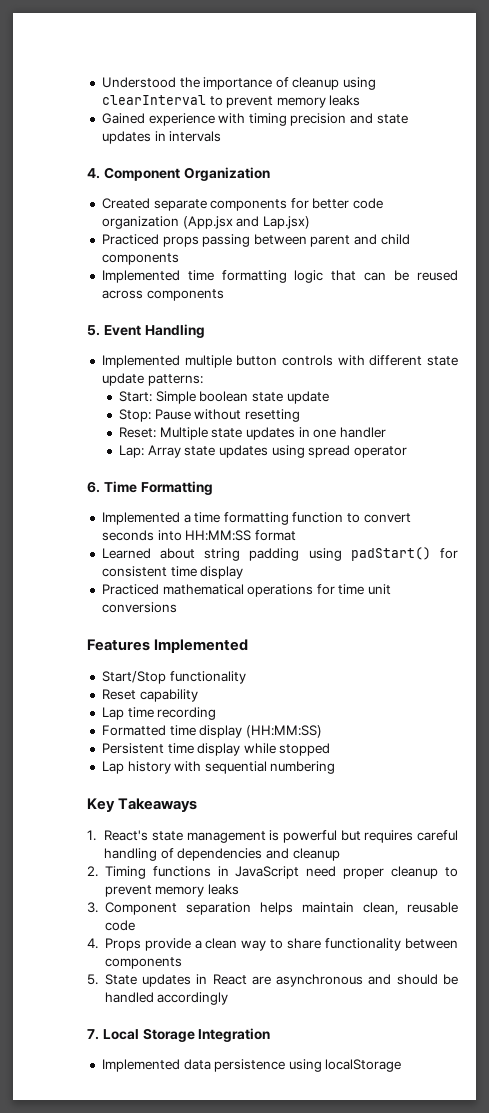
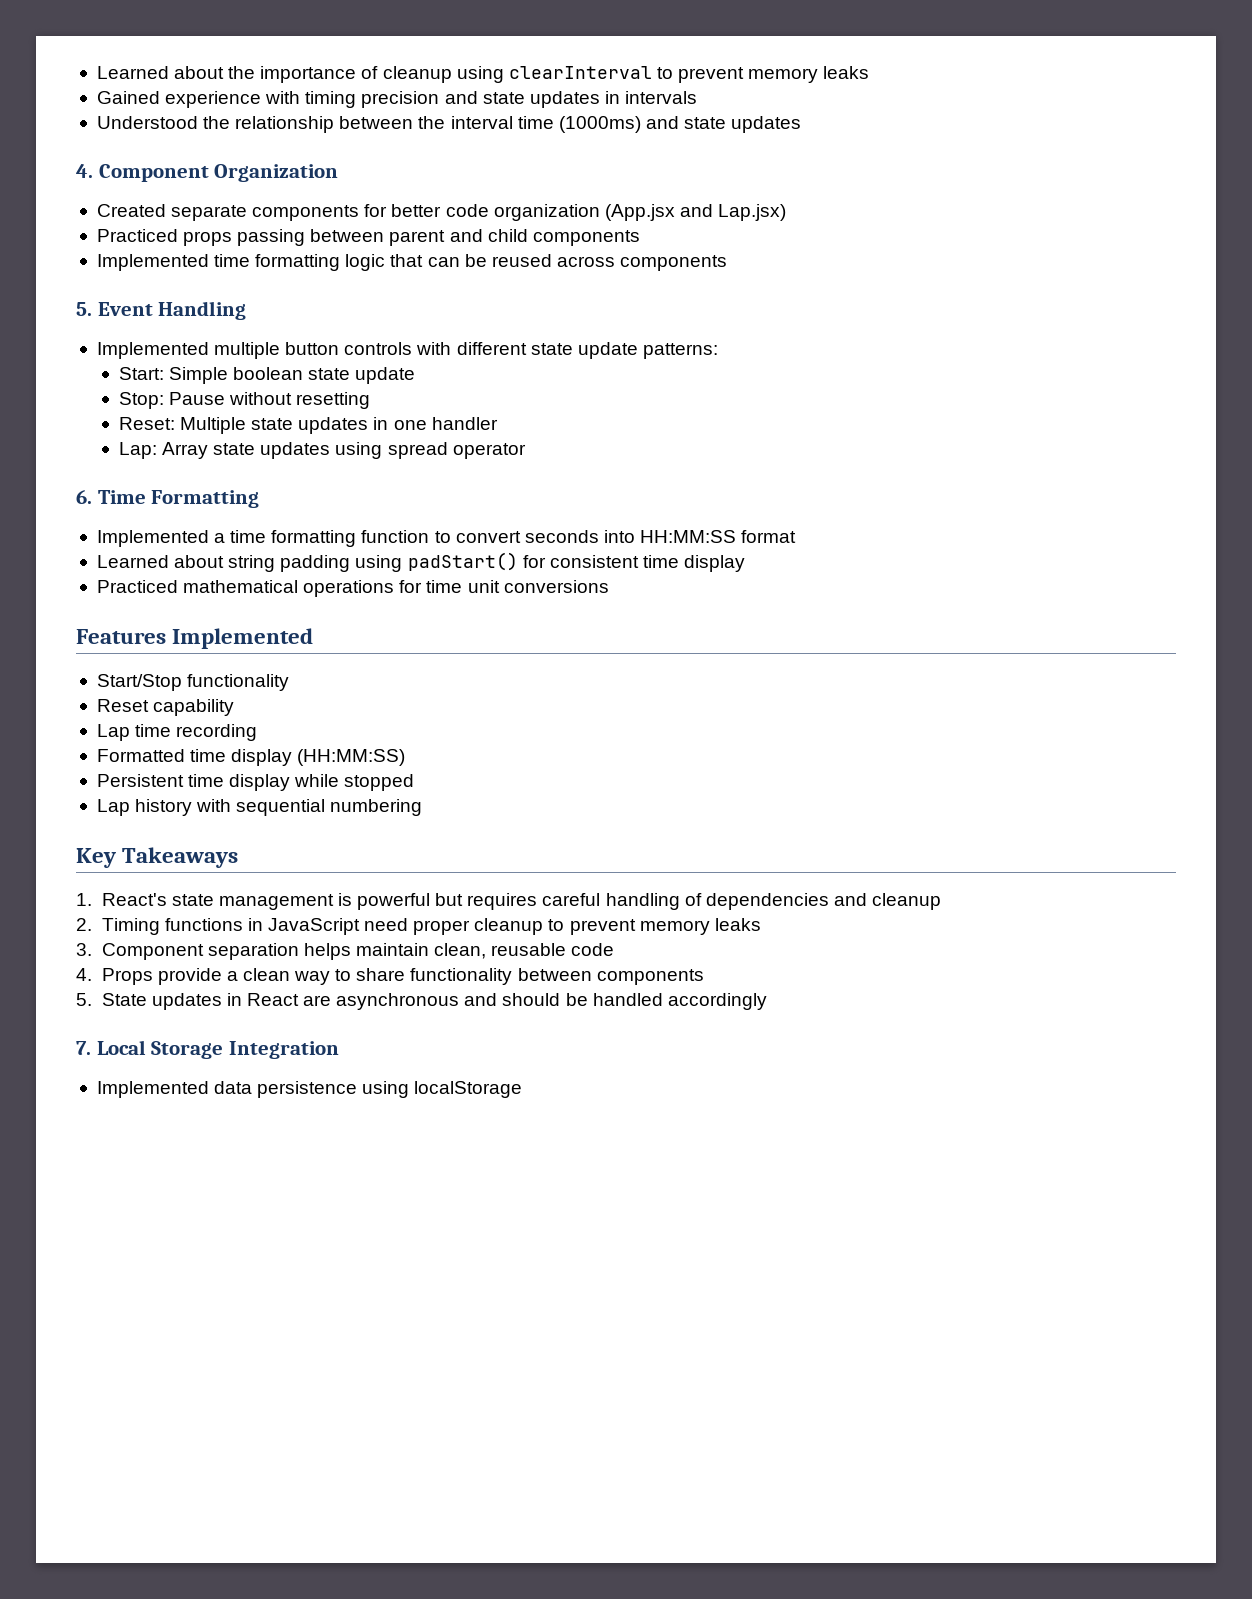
[101,77,176,88] Understood -> [96,66,225,79] Learned about
(222, 136) none -> [96,116,802,133] // Understood the relationship between the interval time (1000ms) and state updates

